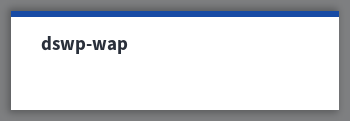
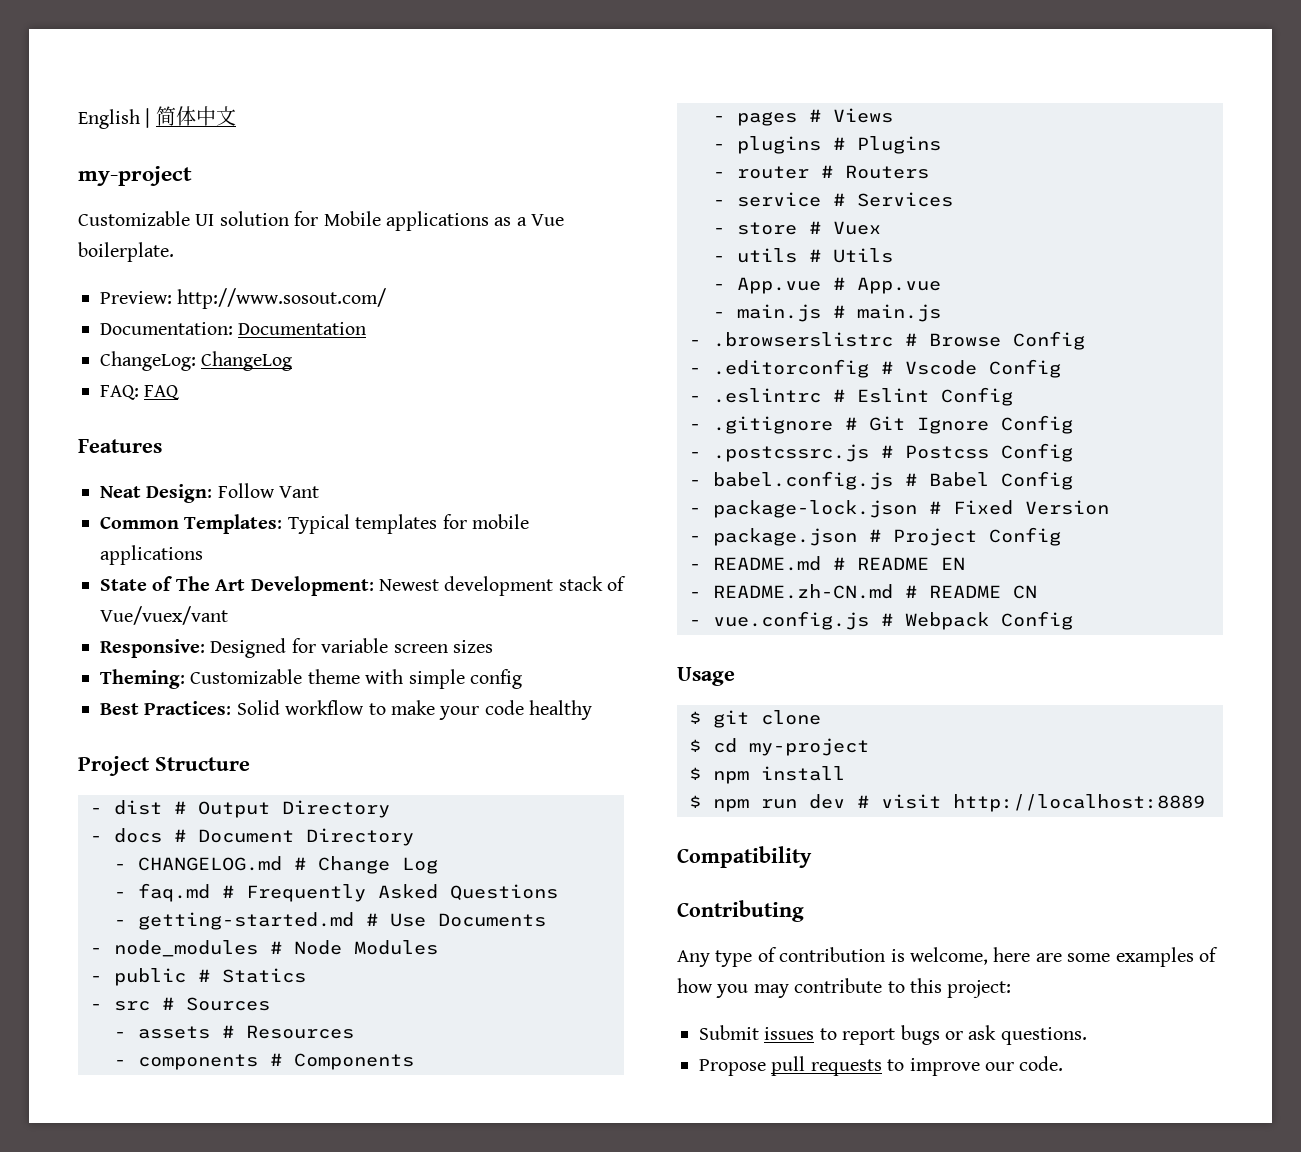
[41,36,128,54] dswp-wap -> [78,106,236,129] [78,166,192,186] [78,211,565,231] [78,242,174,262] [100,288,387,309] [100,322,367,335] [100,351,293,371] [100,385,180,400] [78,439,162,453] [100,483,320,503] [100,514,529,534] [100,545,203,565] [100,576,627,596] [100,606,228,625] [100,638,493,658] [100,669,522,689] [100,700,593,720] [78,756,250,776] [90,800,390,818] [90,828,414,846] [114,856,438,874] [114,883,558,902] [114,912,546,930] [90,940,438,957] [90,968,306,986] [90,997,270,1011] [114,1025,354,1039] [114,1053,414,1070] [713,108,893,126] [713,136,941,154] [713,165,929,179] [713,192,953,207] [713,221,881,235] [713,248,893,263] [713,277,941,294] [713,304,941,322] [689,331,1085,350] [689,359,1061,378] [689,387,1013,406] [689,415,1073,434] [689,443,1073,462] [689,471,1073,490] [689,500,1109,518] [689,527,1061,546] [689,556,965,571] [689,584,1037,599] [689,611,1073,630] [677,667,735,686] [689,710,821,728] [689,738,869,756] [689,766,845,784] [689,794,1205,812] [677,846,812,868] [677,900,804,922] [677,947,1218,967] [677,978,1012,998] [699,1025,1087,1045] [699,1056,1064,1076] English | 简体中文 // my-project // Customizable UI solution for Mobile applications as a Vue boilerplate. // Preview: http://www.sosout.com/ // Documentation: Documentation // ChangeLog: ChangeLog // FAQ: FAQ // Features // Neat Design: Follow Vant // Common Templates: Typical templates for mobile applications // State of The Art Development: Newest development stack of Vue/vuex/vant // Responsive: Designed for variable screen sizes // Theming: Customizable theme with simple config // Best Practices: Solid workflow to make your code healthy // Project Structure // - dist # Output Directory // - docs # Document Directory // - CHANGELOG.md # Change Log // - faq.md # Frequently Asked Questions // - getting-started.md # Use Documents // - node_modules # Node Modules // - public # Statics // - src # Sources // - assets # Resources // - components # Components // - pages # Views // - plugins # Plugins // - router # Routers // - service # Services // - store # Vuex // - utils # Utils // - App.vue # App.vue // - main.js # main.js // - .browserslistrc # Browse Config // - .editorconfig # Vscode Config // - .eslintrc # Eslint Config // - .gitignore # Git Ignore Config // - .postcssrc.js # Postcss Config // - babel.config.js # Babel Config // - package-lock.json # Fixed Version // - package.json # Project Config // - README.md # README EN // - README.zh-CN.md # README CN // - vue.config.js # Webpack Config // Usage // $ git clone // $ cd my-project // $ npm install // $ npm run dev # visit http://localhost:8889 // Compatibility // Contributing // Any type of contribution is welcome, here are some examples of how you may contribute to this project: // Submit issues to report bugs or ask questions. // Propose pull requests to improve our code.

